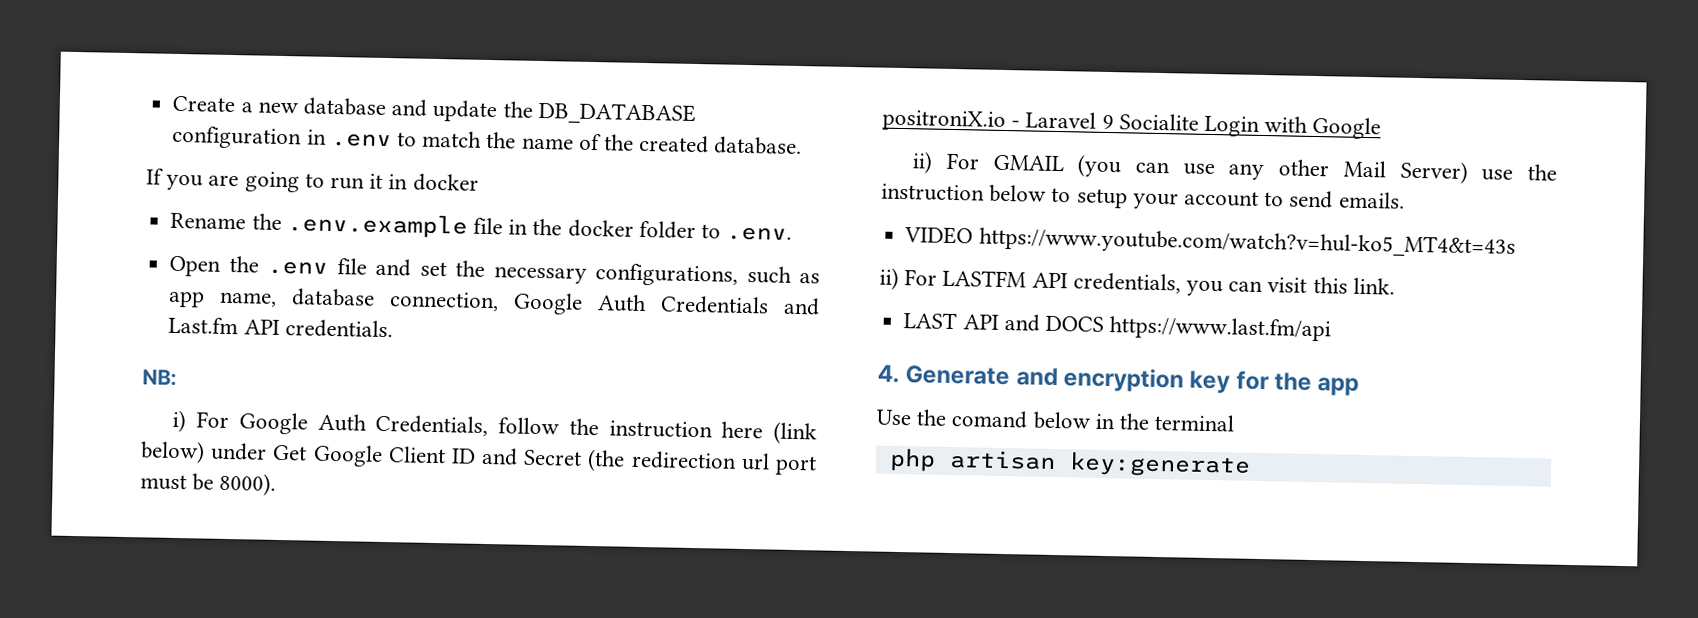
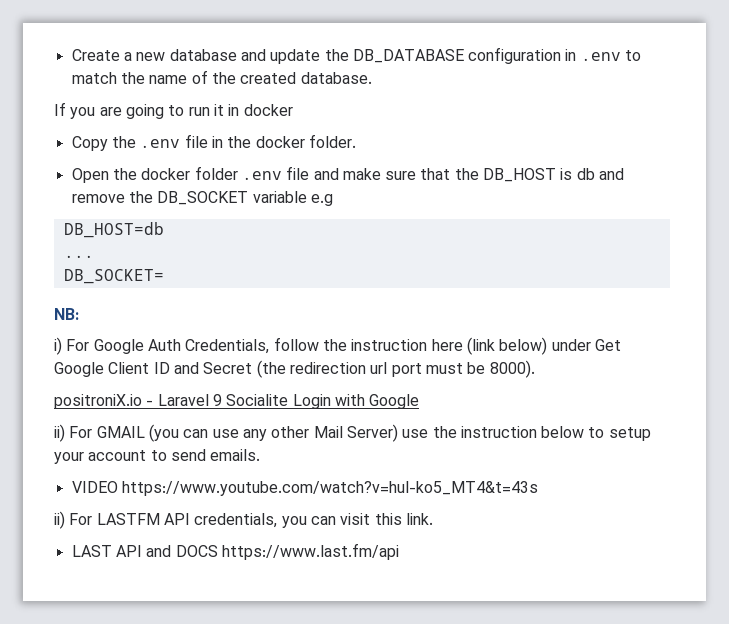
[170,212,468,239] Rename the .env.example -> [71,136,181,151] Copy the .env
[638,220,793,241] folder to .env. -> [308,134,356,148] folder.
(259, 264) none -> [141,166,238,180] docker folder
[419,260,821,287] [168,288,821,316] [168,316,393,339] set the necessary configurations, such as app name, database connection, Google Auth Credentials and Last.fm API credentials. -> [342,168,625,182] [71,191,333,206] [63,222,164,238] [63,255,94,258] [63,269,164,284] make sure that the DB_HOST is db and remove the DB_SOCKET variable e.g // DB_HOST=db // ... // DB_SOCKET=
[877,364,1360,396] [876,409,1236,432] [888,447,1251,478] // 4. Generate and encryption key for the app // Use the comand below in the terminal // php artisan key:generate -> (399, 551) none

